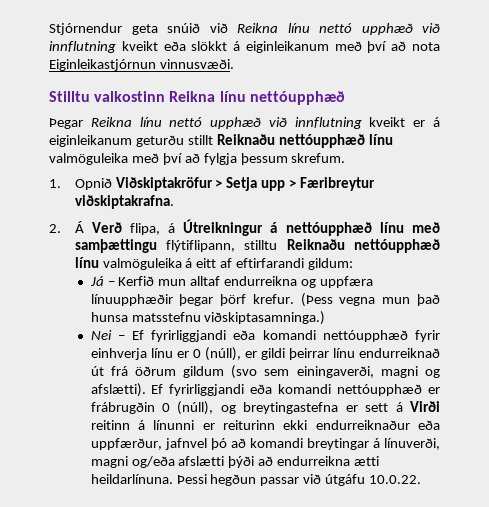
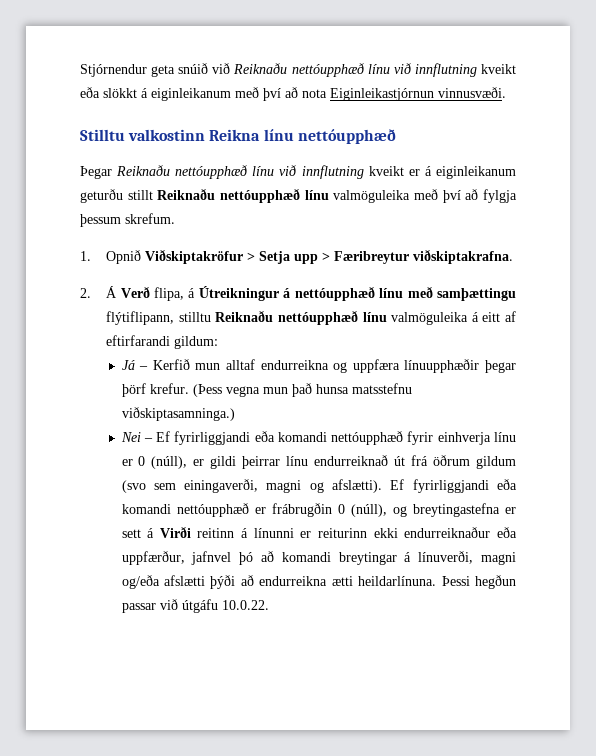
[237,23,413,35] Reikna línu nettó upphæð -> [233,63,390,77] Reiknaðu nettóupphæð línu
[90,117,262,129] Reikna línu nettó upphæð -> [116,165,275,179] Reiknaðu nettóupphæð línu

